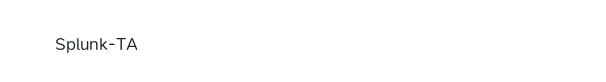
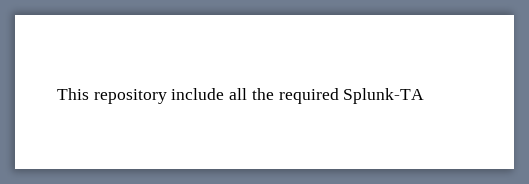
(55, 45) none -> [57,88,339,104] This repository include all the required

